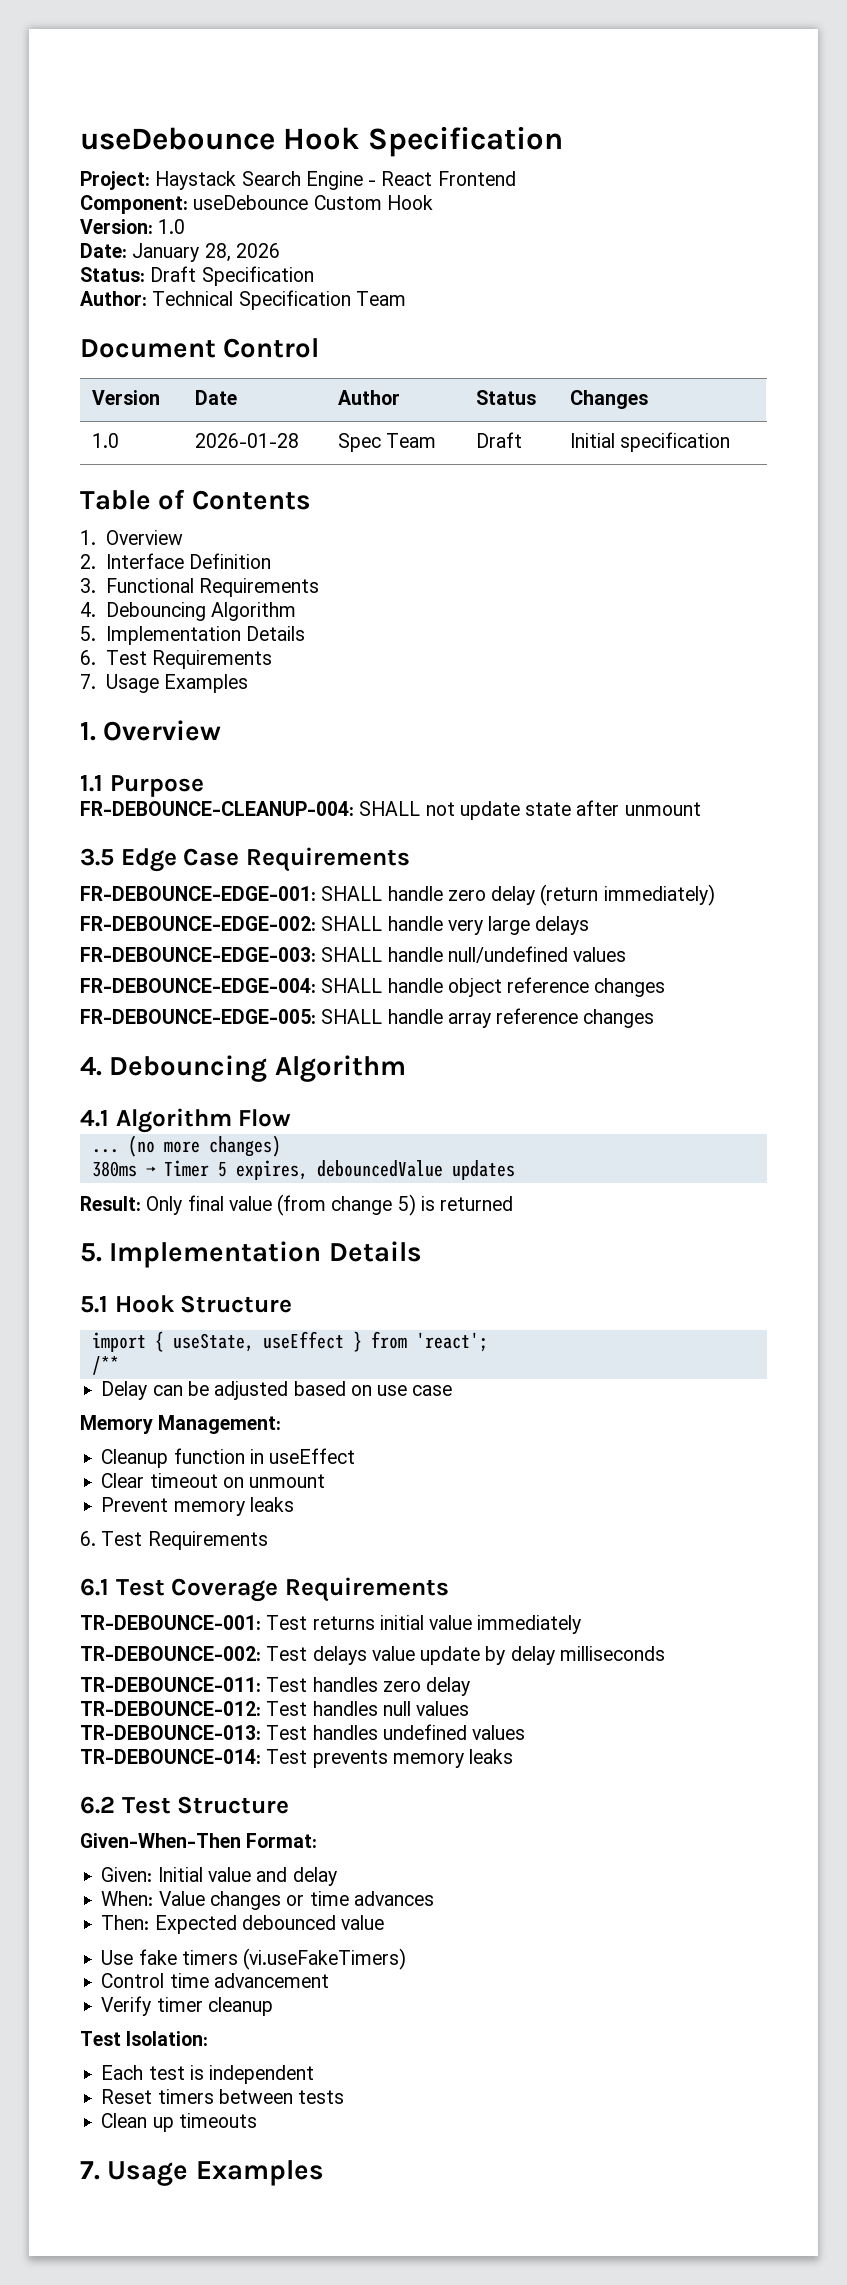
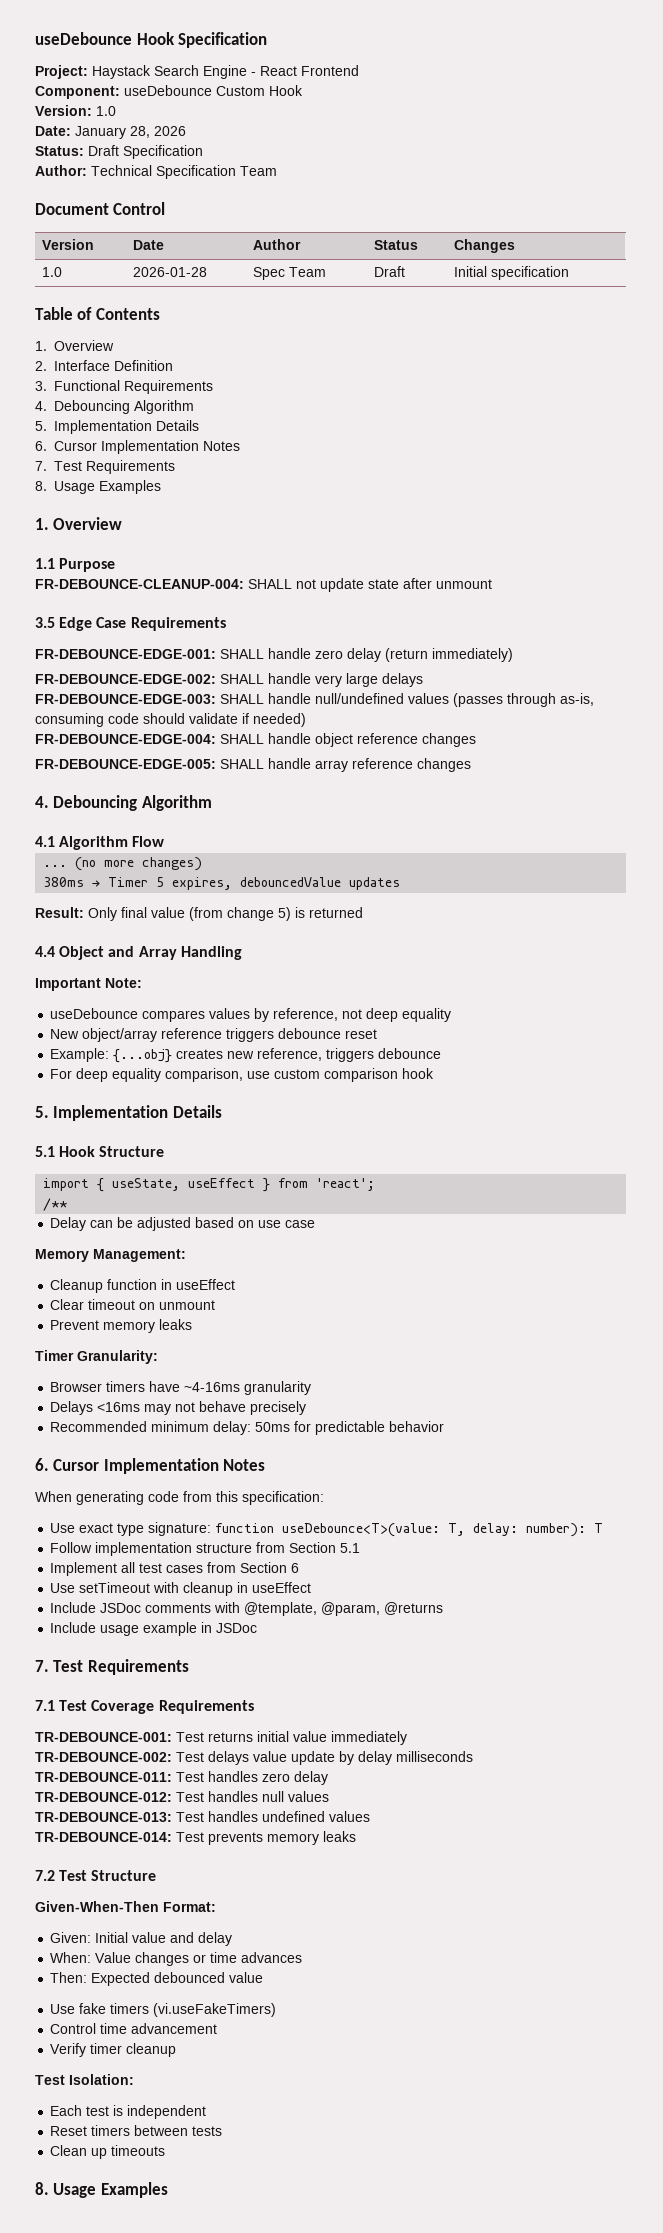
[105,650,273,669] [80,674,96,689] Test Requirements // 7. -> [54,440,240,454] [35,460,175,474] [35,481,47,491] Cursor Implementation Notes // 7. Test Requirements // 8.
(627, 954) none -> [453,693,594,707] [35,713,306,727] (passes through as-is, consuming code should validate if needed)
(514, 1203) none -> [35,946,242,960] [35,978,142,991] [50,1008,452,1022] [50,1028,378,1042] [50,1048,442,1063] [50,1068,435,1082] // 4.4 Object and Array Handling // Important Note: // useDebounce compares values by reference, not deep equality // New object/array reference triggers debounce reset // Example: {...obj} creates new reference, triggers debounce // For deep equality comparison, use custom comparison hook
[80,1531,268,1550] [80,1578,109,1596] 6. Test Requirements // 6.1 -> [35,1350,158,1364] [50,1381,312,1395] [50,1401,307,1415] [50,1421,445,1435] [35,1458,266,1474] [35,1491,324,1505] [50,1522,604,1537] [50,1542,361,1556] [50,1562,300,1576] [50,1582,312,1596] [50,1602,444,1616] [50,1622,258,1636] [35,1659,189,1675] [35,1700,55,1711] Timer Granularity: // Browser timers have ~4-16ms granularity // Delays <16ms may not behave precisely // Recommended minimum delay: 50ms for predictable behavior // 6. Cursor Implementation Notes // When generating code from this specification: // Use exact type signature: function useDebounce<T>(value: T, delay: number): T // Follow implementation structure from Section 5.1 // Implement all test cases from Section 6 // Use setTimeout with cleanup in useEffect // Include JSDoc comments with @template, @param, @returns // Include usage example in JSDoc // 7. Test Requirements // 7.1
[80,1796,115,1814] 6.2 -> [35,1870,55,1881] 7.2
[80,2161,100,2180] 7. -> [35,2182,49,2195] 8.

